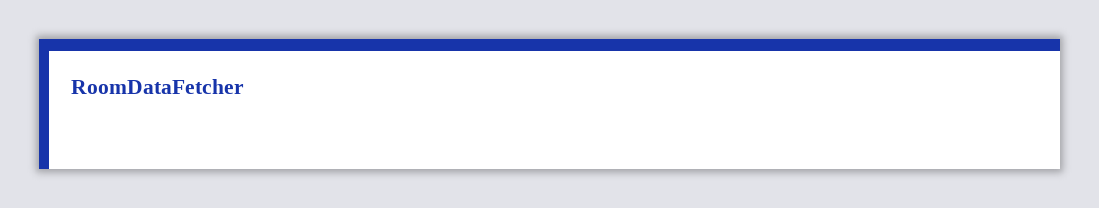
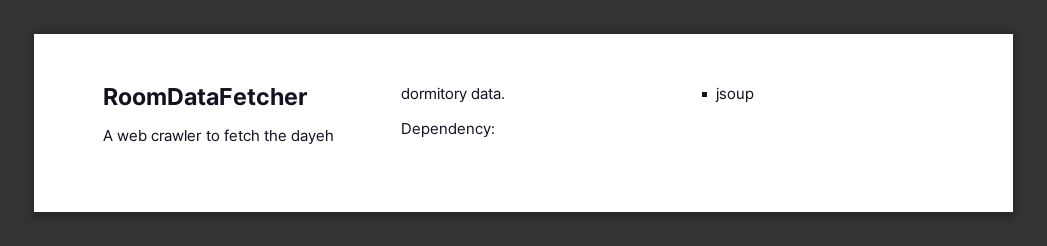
(244, 86) none -> [103,129,335,145] [401,87,506,103] [401,123,495,138] [715,87,755,103] // A web crawler to fetch the dayeh dormitory data. // Dependency: // jsoup

